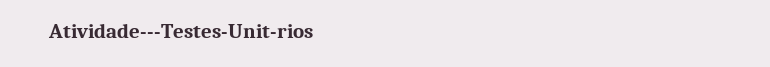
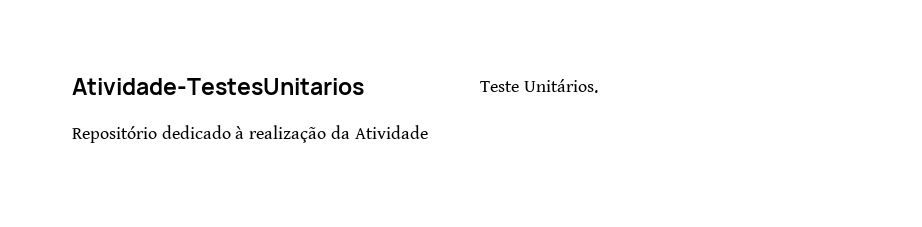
[48,23,313,38] Atividade---Testes-Unit-rios -> [72,78,364,95] [72,125,428,143] [480,79,598,93] Atividade-TestesUnitarios // Repositório dedicado à realização da Atividade Teste Unitários.

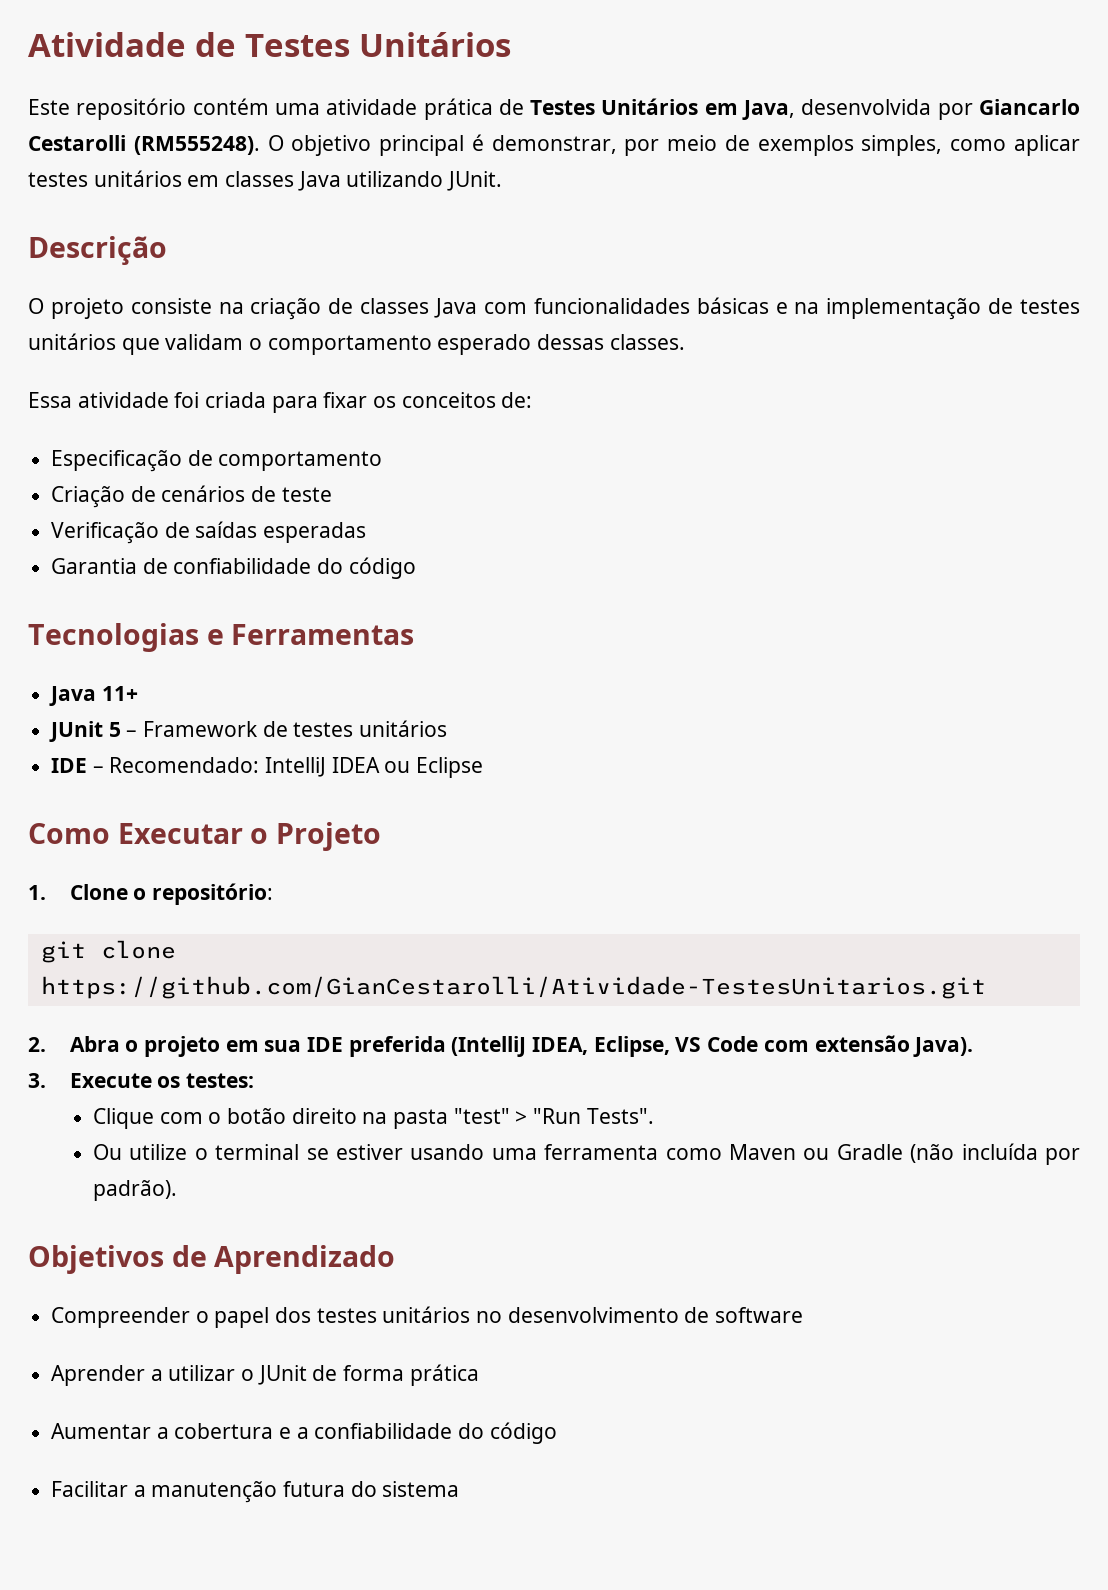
[72,78,364,95] [72,125,428,143] [480,79,598,93] Atividade-TestesUnitarios // Repositório dedicado à realização da Atividade Teste Unitários. -> [28,32,511,57] [28,98,1080,120] [28,134,1080,156] [28,170,503,191] [28,236,167,265] [28,297,1080,320] [28,333,685,355] [28,392,533,413] [51,450,383,472] [51,485,332,508] [51,521,367,544] [51,557,416,579] [28,623,415,652] [49,686,138,706] [49,720,448,742] [51,757,484,778] [28,822,382,851] [28,883,274,905] [40,940,176,963] [40,976,986,999] [28,1035,974,1057] [28,1073,255,1088] [92,1108,654,1129] [92,1143,1080,1165] [92,1180,177,1201] [28,1245,396,1274] [51,1306,804,1328] [51,1364,479,1386] [51,1422,557,1444] [51,1481,460,1503] Atividade de Testes Unitários // Este repositório contém uma atividade prática de Testes Unitários em Java, desenvolvida por Giancarlo Cestarolli (RM555248). O objetivo principal é demonstrar, por meio de exemplos simples, como aplicar testes unitários em classes Java utilizando JUnit. // Descrição // O projeto consiste na criação de classes Java com funcionalidades básicas e na implementação de testes unitários que validam o comportamento esperado dessas classes. // Essa atividade foi criada para fixar os conceitos de: // Especificação de comportamento // Criação de cenários de teste // Verificação de saídas esperadas // Garantia de confiabilidade do código // Tecnologias e Ferramentas // Java 11+ // JUnit 5 – Framework de testes unitários // IDE – Recomendado: IntelliJ IDEA ou Eclipse // Como Executar o Projeto // 1. Clone o repositório: // git clone https://github.com/GianCestarolli/Atividade-TestesUnitarios.git // 2. Abra o projeto em sua IDE preferida (IntelliJ IDEA, Eclipse, VS Code com extensão Java). // 3. Execute os testes: // Clique com o botão direito na pasta "test" > "Run Tests". // Ou utilize o terminal se estiver usando uma ferramenta como Maven ou Gradle (não incluída por padrão). // Objetivos de Aprendizado // Compreender o papel dos testes unitários no desenvolvimento de software // Aprender a utilizar o JUnit de forma prática // Aumentar a cobertura e a confiabilidade do código // Facilitar a manutenção futura do sistema

